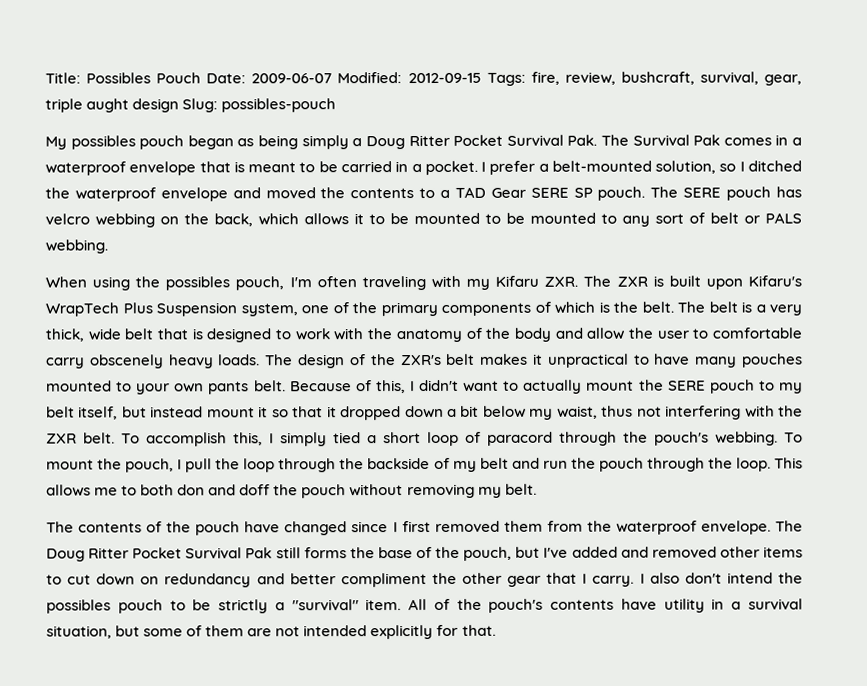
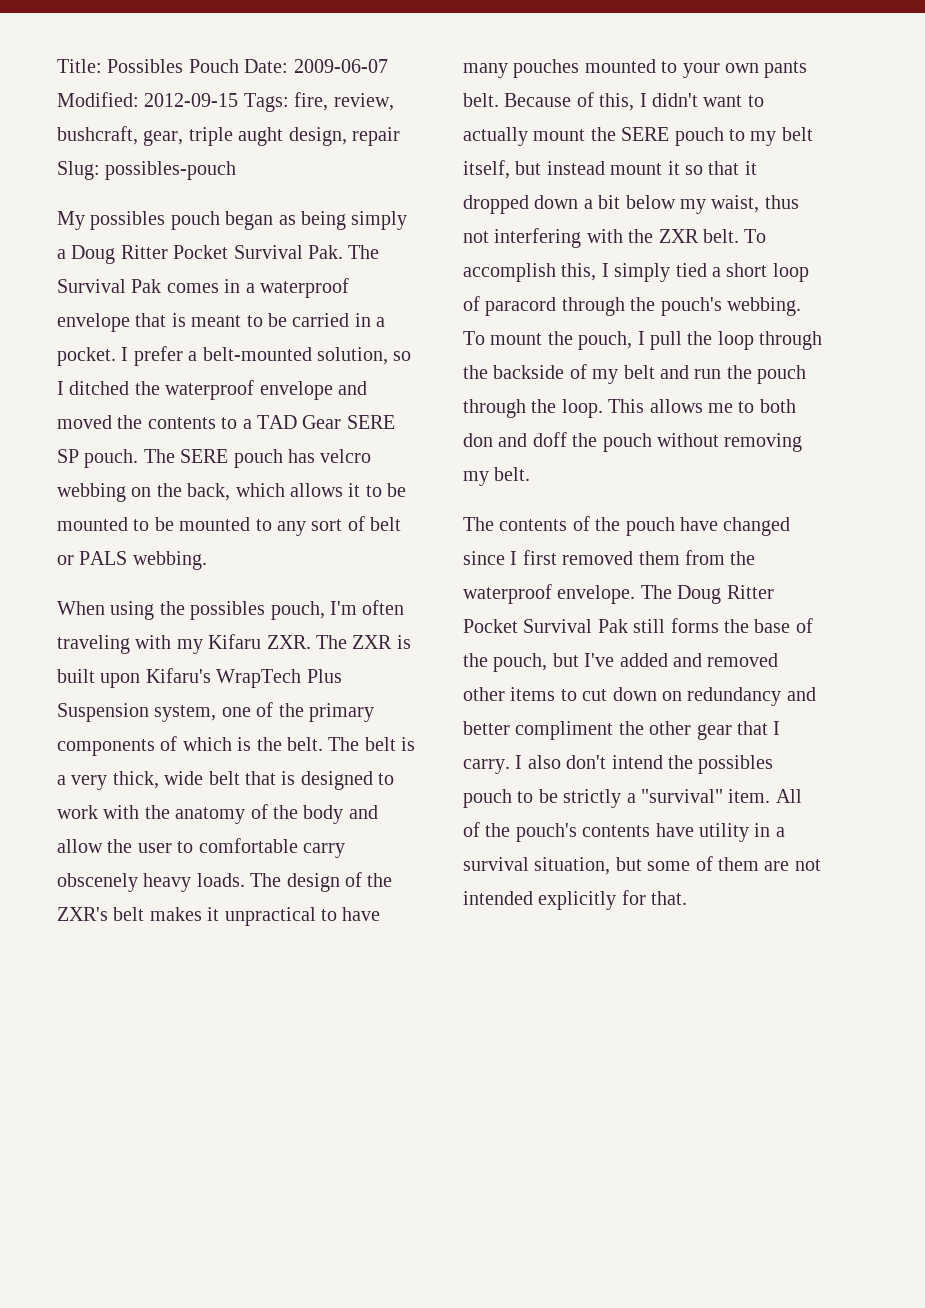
[699,71,759,85] survival, -> (138, 135) none
[132,98,180,113] design -> [288,127,400,146] design, repair

